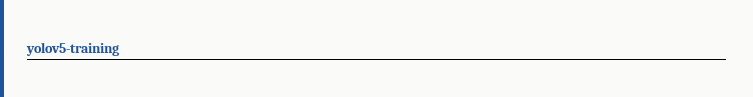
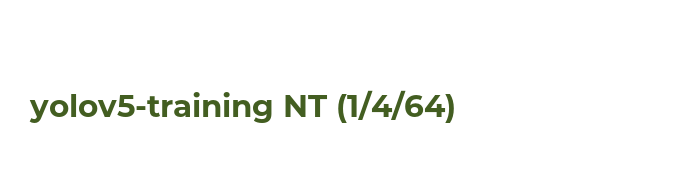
(119, 49) none -> [283,90,456,123] NT (1/4/64)

